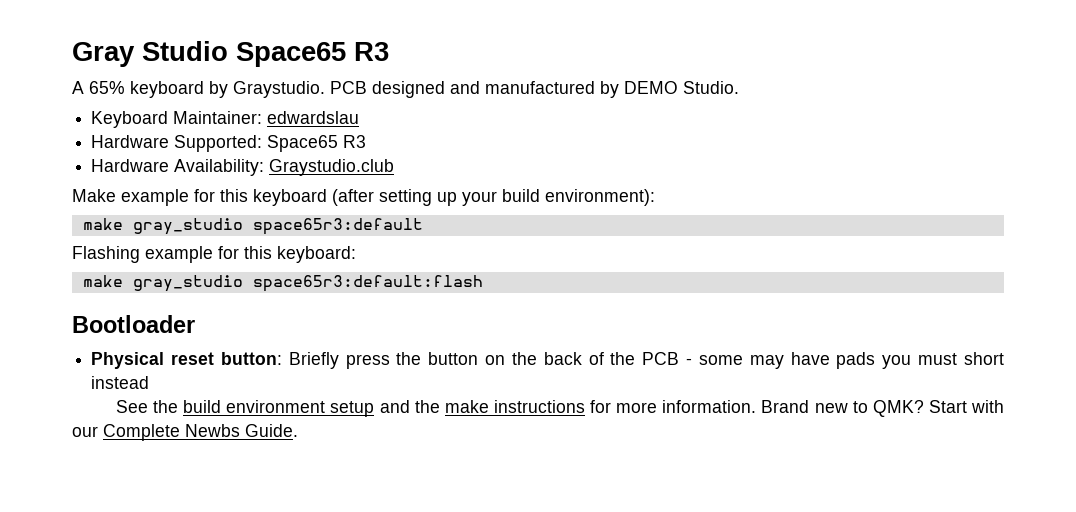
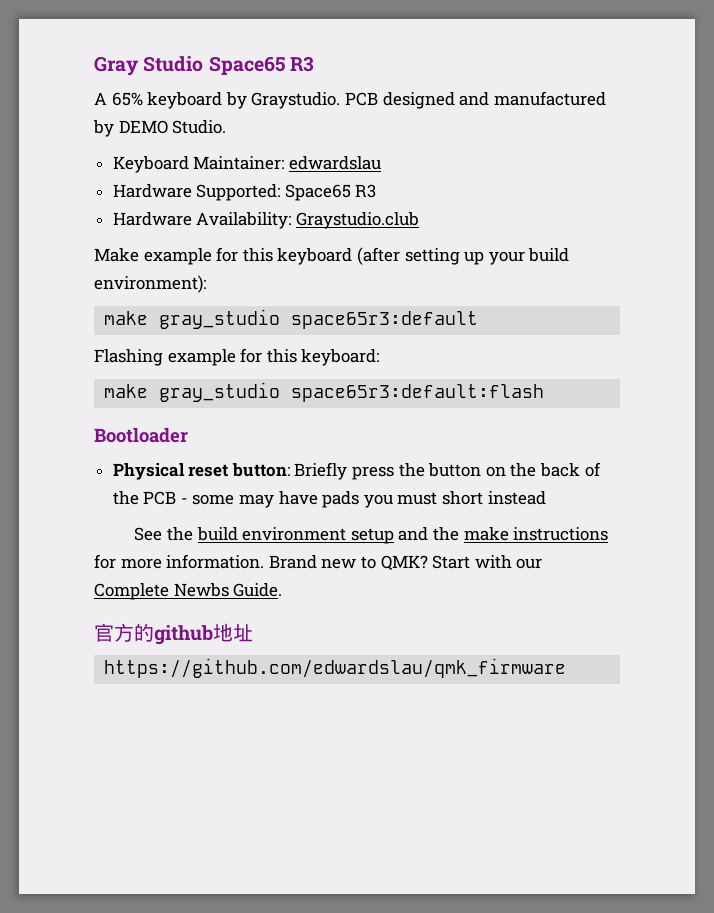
(298, 430) none -> [94,623,253,645] [104,658,567,678] // 官方的github地址 // https://github.com/edwardslau/qmk_firmware

